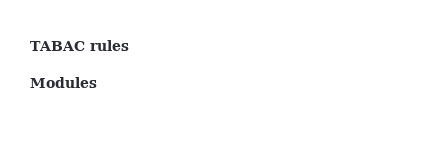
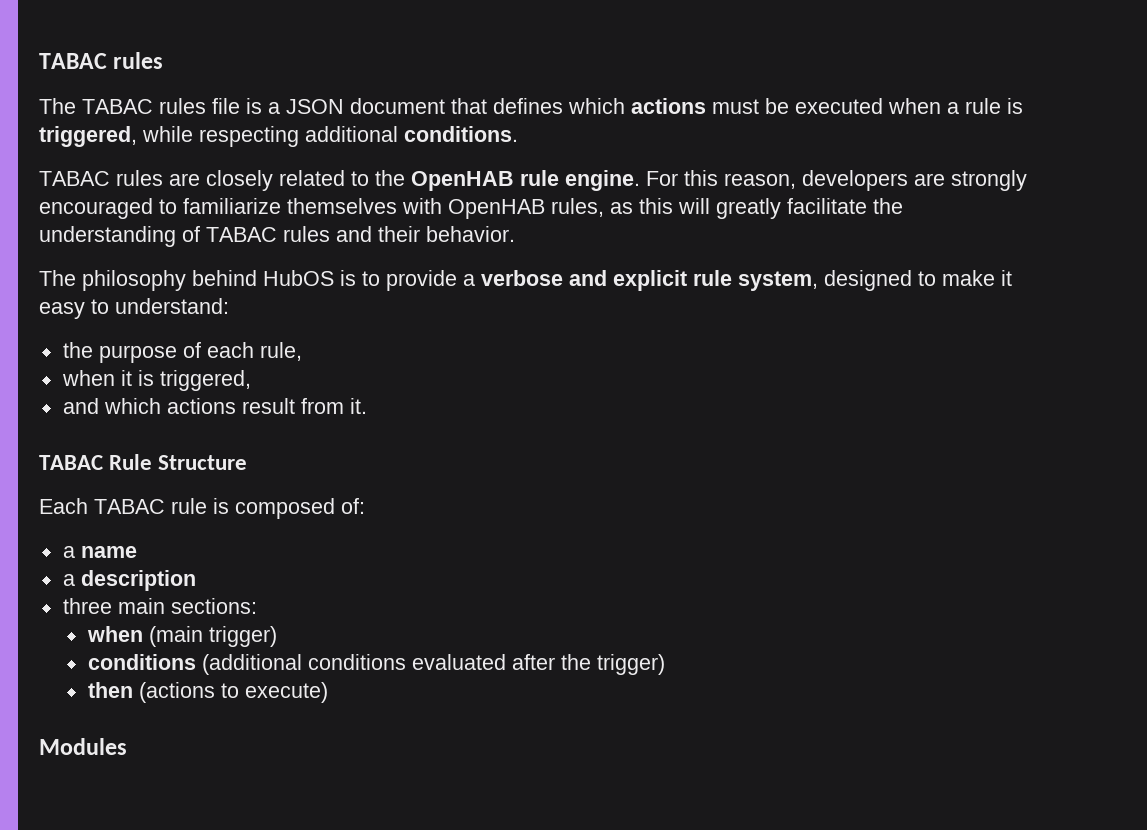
[30,40,129,51] TABAC rules -> [39,52,164,69] [39,98,1023,114] [39,126,518,147] [39,170,1027,191] [39,198,903,219] [39,226,515,247] [39,270,1012,291] [39,298,229,319] [62,342,302,363] [61,370,251,391] [62,398,367,414] [39,454,248,470] [39,498,365,519] [62,546,137,558] [62,570,196,591] [62,598,257,614] [86,626,277,647] [87,654,665,675] [87,682,328,703] TABAC rules // The TABAC rules file is a JSON document that defines which actions must be executed when a rule is triggered, while respecting additional conditions. // TABAC rules are closely related to the OpenHAB rule engine. For this reason, developers are strongly encouraged to familiarize themselves with OpenHAB rules, as this will greatly facilitate the understanding of TABAC rules and their behavior. // The philosophy behind HubOS is to provide a verbose and explicit rule system, designed to make it easy to understand: // the purpose of each rule, // when it is triggered, // and which actions result from it. // TABAC Rule Structure // Each TABAC rule is composed of: // a name // a description // three main sections: // when (main trigger) // conditions (additional conditions evaluated after the trigger) // then (actions to execute)

